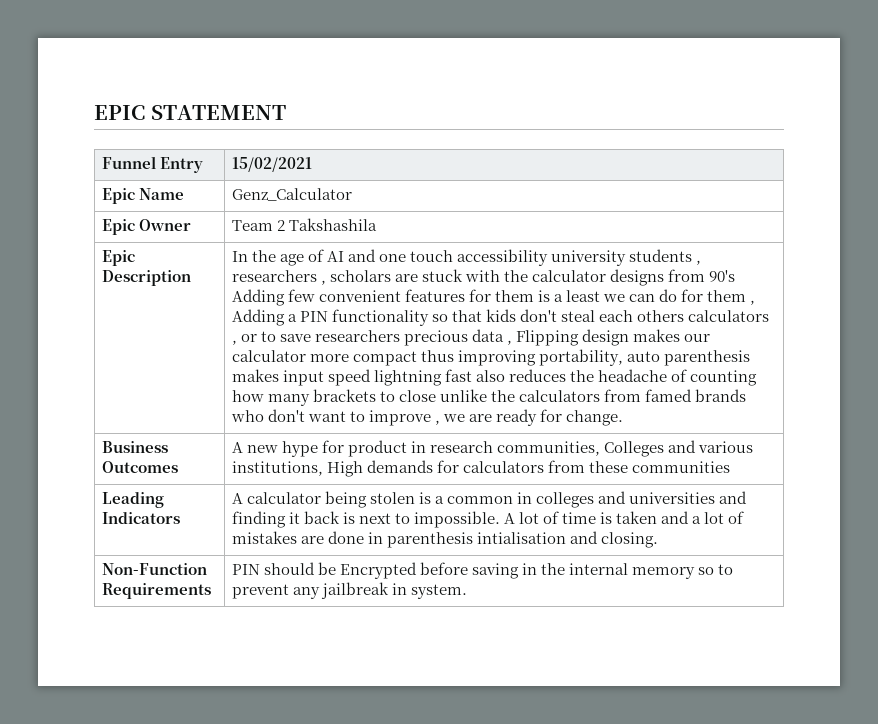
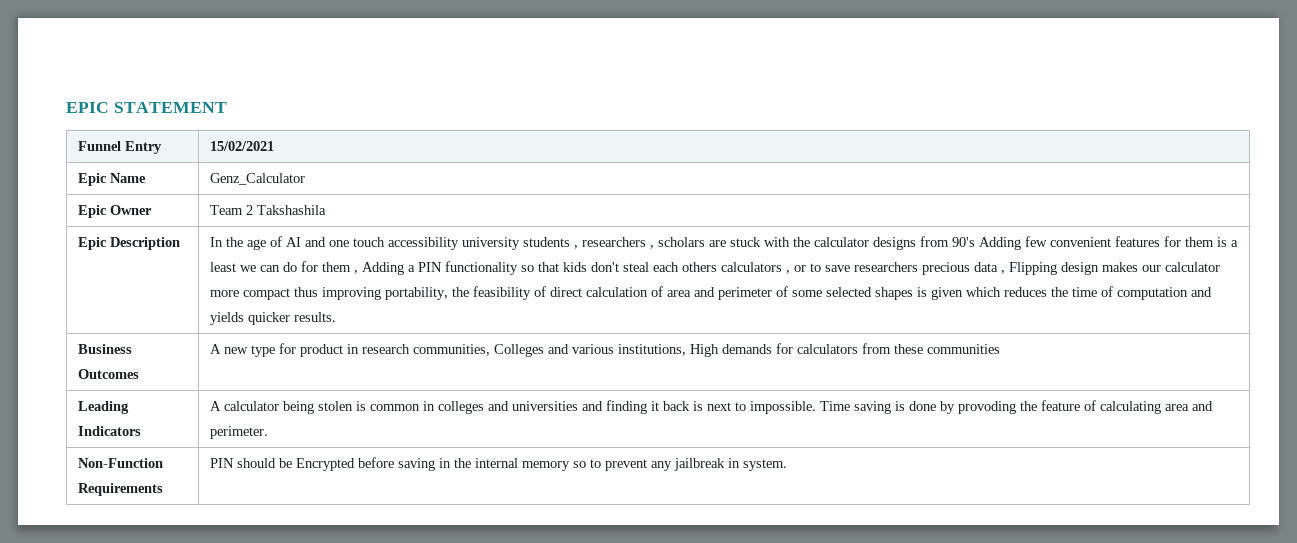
[626,350,751,366] [231,369,758,386] [231,389,747,406] [230,409,624,426] auto parenthesis makes input speed lightning fast also reduces the headache of counting how many brackets to close unlike the calculators from famed brands who don't want to improve , we are ready for change. -> [451,286,1212,300] [209,312,336,325] the feasibility of direct calculation of area and perimeter of some selected shapes is given which reduces the time of computation and yields quicker results.
[281,441,318,457] hype -> [250,345,275,357] type
[434,496,444,504] a -> (366, 406) none
[504,511,745,524] [231,531,659,548] A lot of time is taken and a lot of mistakes are done in parenthesis intialisation and closing. -> [819,400,1213,414] [209,426,268,439] Time saving is done by provoding the feature of calculating area and perimeter.

